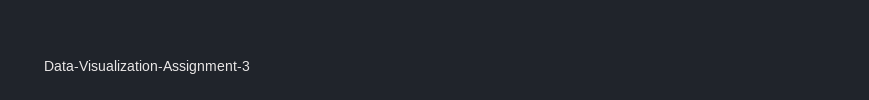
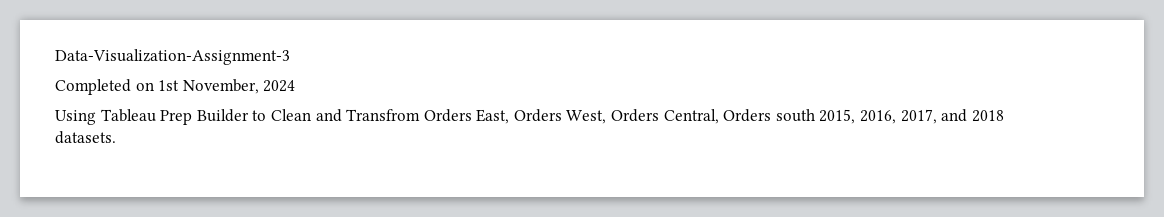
(250, 67) none -> [55,79,296,95] [55,109,1004,125] [55,131,116,144] // Completed on 1st November, 2024 // Using Tableau Prep Builder to Clean and Transfrom Orders East, Orders West, Orders Central, Orders south 2015, 2016, 2017, and 2018 datasets.

